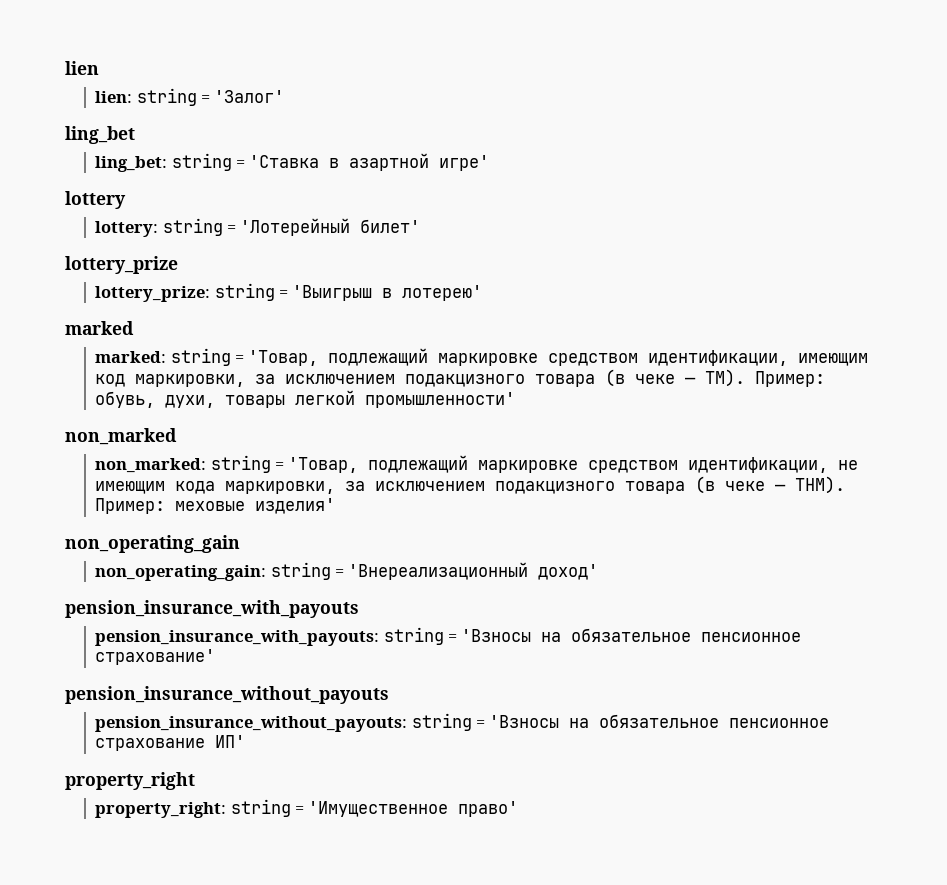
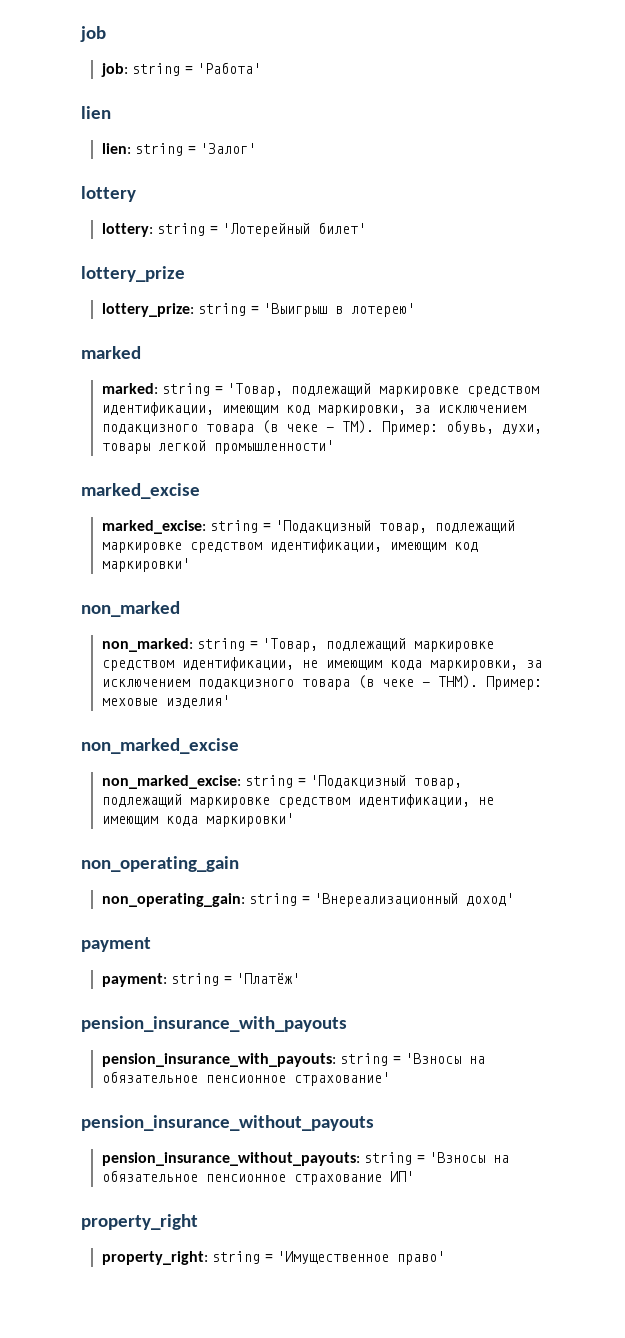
(65, 68) none -> [80,26,106,42] [101,62,261,77] job // job: string = 'Работа' //
[65,126,135,144] [95,153,490,172] // ling_bet // ling_bet: string = 'Ставка в азартной игре' -> (256, 148) none
(516, 400) none -> [81,483,200,499] [102,520,515,534] [102,539,479,553] [102,558,191,572] // marked_excise // marked_excise: string = 'Подакцизный товар, подлежащий маркировке средством идентификации, имеющим код маркировки'
(336, 506) none -> [81,738,239,754] [102,775,462,789] [102,794,495,808] [102,813,295,827] // non_marked_excise // non_marked_excise: string = 'Подакцизный товар, подлежащий маркировке средством идентификации, не имеющим кода маркировки'
(599, 572) none -> [81,937,151,952] [102,973,300,987] // payment // payment: string = 'Платёж'

